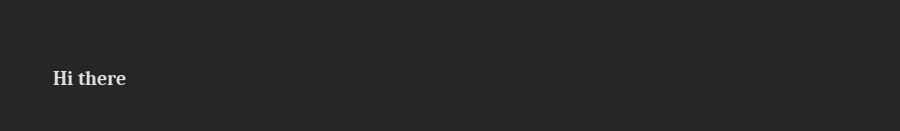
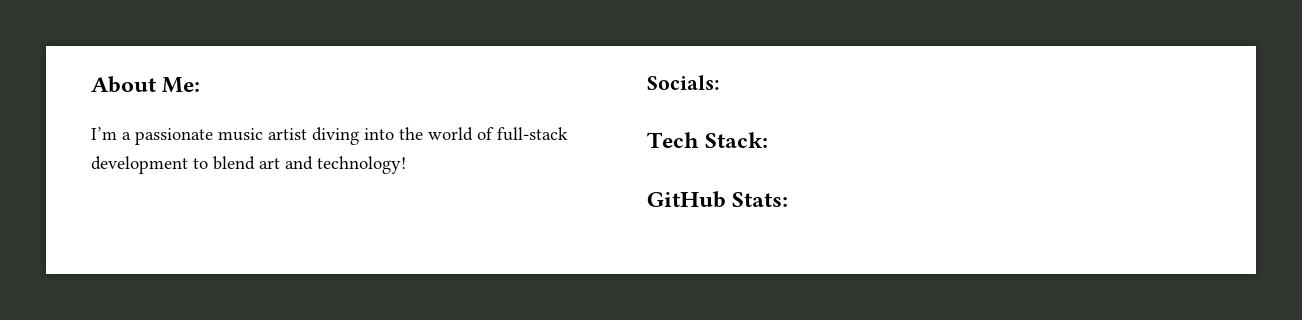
[53,70,127,85] Hi there -> [91,76,201,93] [91,127,568,145] [91,156,406,174] [647,75,720,90] [647,132,769,148] [647,191,789,208] About Me: // I’m a passionate music artist diving into the world of full-stack development to blend art and technology! // Socials: // Tech Stack: // GitHub Stats:

